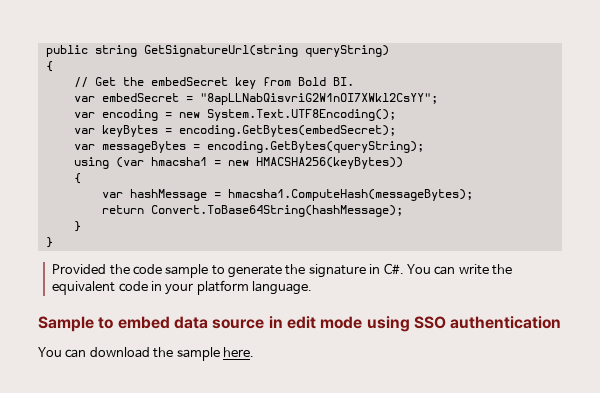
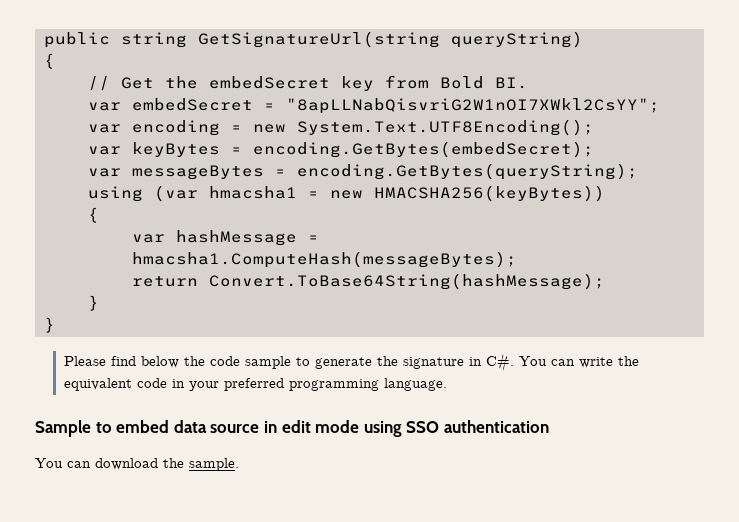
[52,264,107,274] Provided -> [63,356,179,368] Please find below
[196,280,249,295] platform -> [223,378,379,391] preferred programming
[176,347,254,361] sample here. -> [189,458,239,471] sample.

